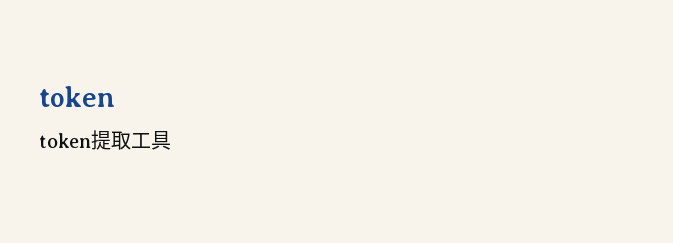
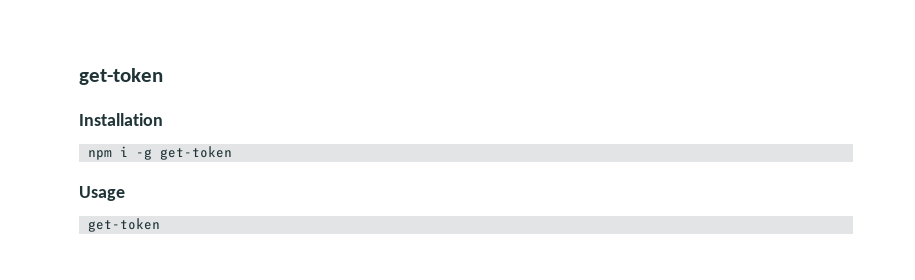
[39,86,115,107] [39,130,171,150] token // token提取工具 -> [79,68,163,85] [79,113,163,126] [87,146,232,160] [79,186,125,201] [87,218,160,232] get-token // Installation // npm i -g get-token // Usage // get-token

